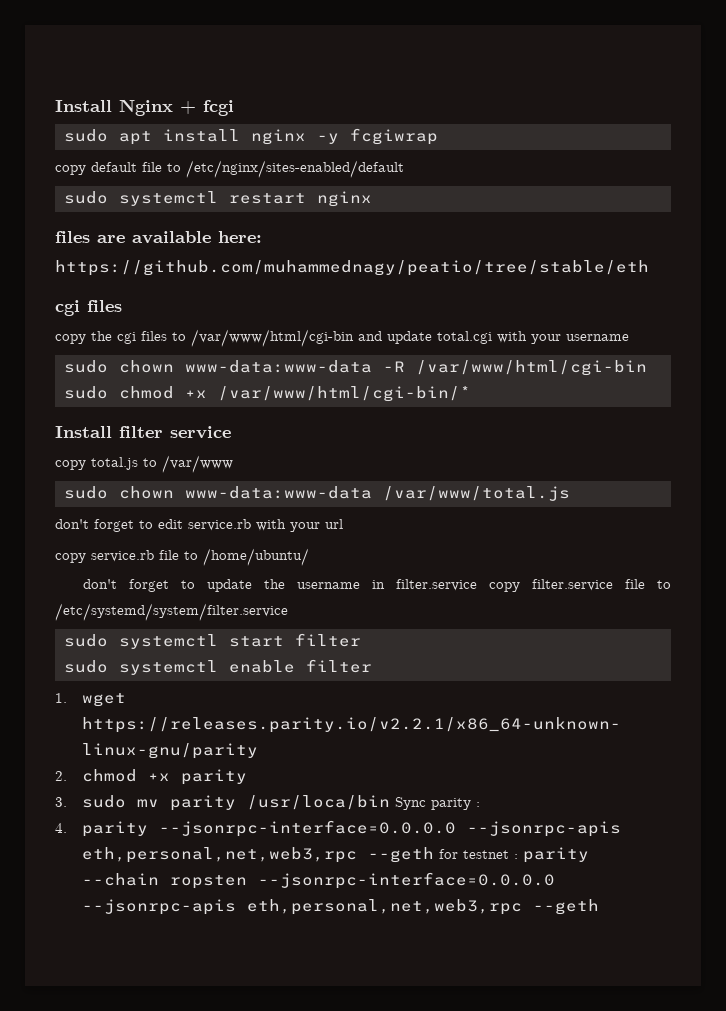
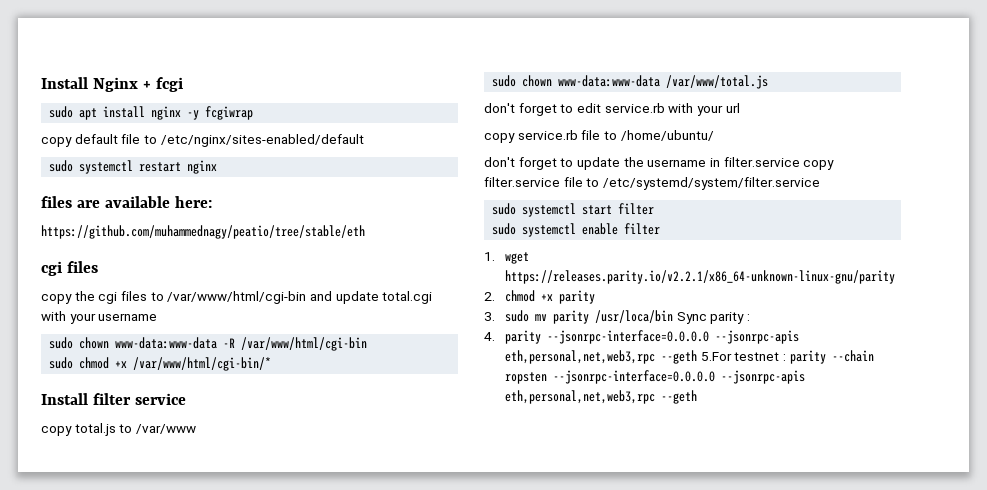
[439,849,459,859] for -> [700,352,732,361] 5.For

